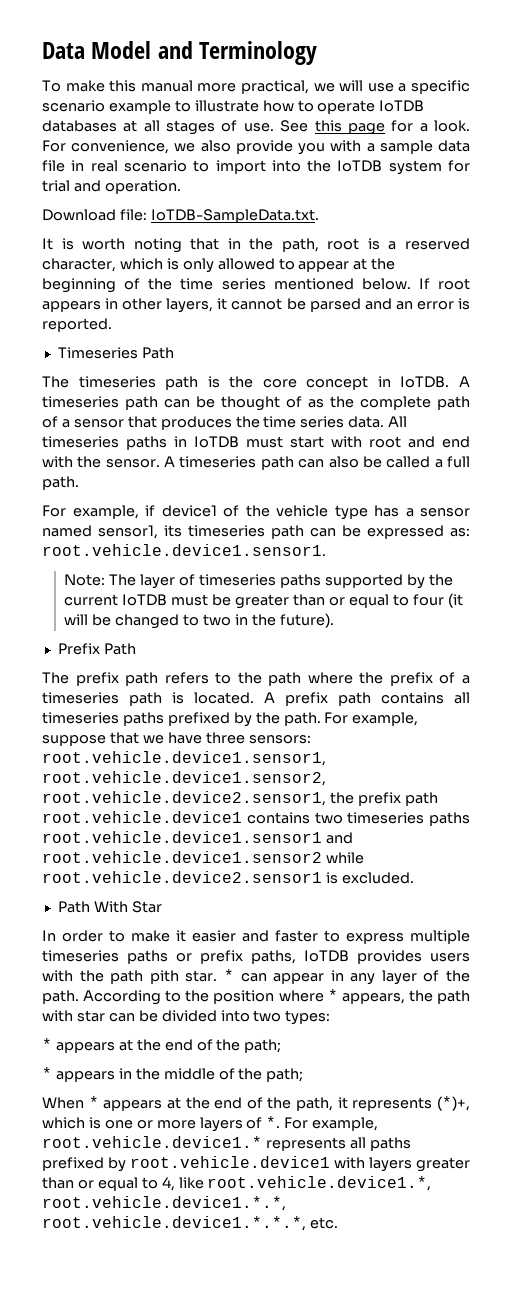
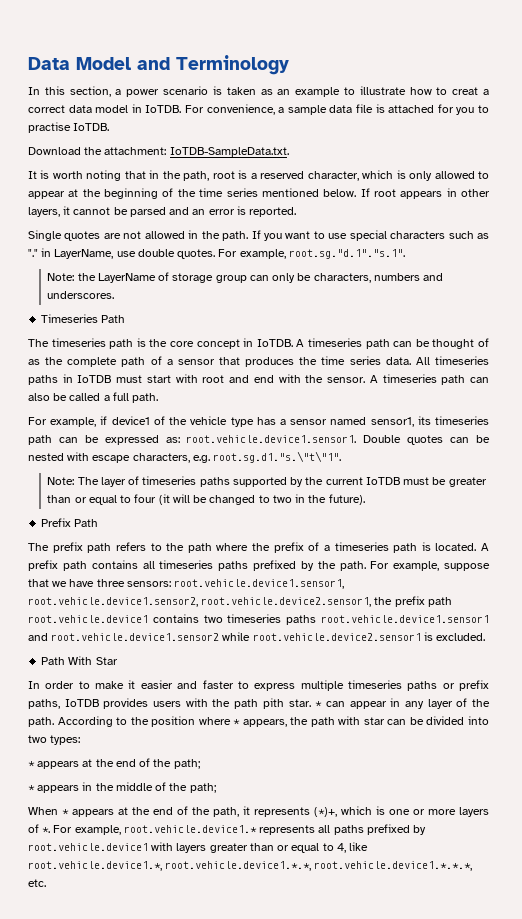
[42,80,471,94] [42,100,105,112] To make this manual more practical, we will use a specific scenario -> [28,86,291,97] In this section, a power scenario is taken as an
[317,100,425,114] [42,120,471,135] [42,140,471,155] [42,160,471,175] [42,180,181,194] operate IoTDB databases at all stages of use. See this page for a look. For convenience, we also provide you with a sample data file in real scenario to import into the IoTDB system for trial and operation. -> [452,87,489,95] [28,104,490,115] [28,122,110,133] creat a correct data model in IoTDB. For convenience, a sample data file is attached for you to practise IoTDB.
[119,209,147,221] file: -> [84,147,167,155] the attachment:
(112, 325) none -> [28,230,489,241] [28,248,405,259] [47,272,444,283] [47,291,115,299] // Single quotes are not allowed in the path. If you want to use special characters such as "." in LayerName, use double quotes. For example, root.sg."d.1"."s.1". // Note: the LayerName of storage group can only be characters, numbers and underscores.
(326, 550) none -> [363,435,491,445] [28,451,342,463] Double quotes can be nested with escape characters, e.g. root.sg.d1."s.\"t\"1".

